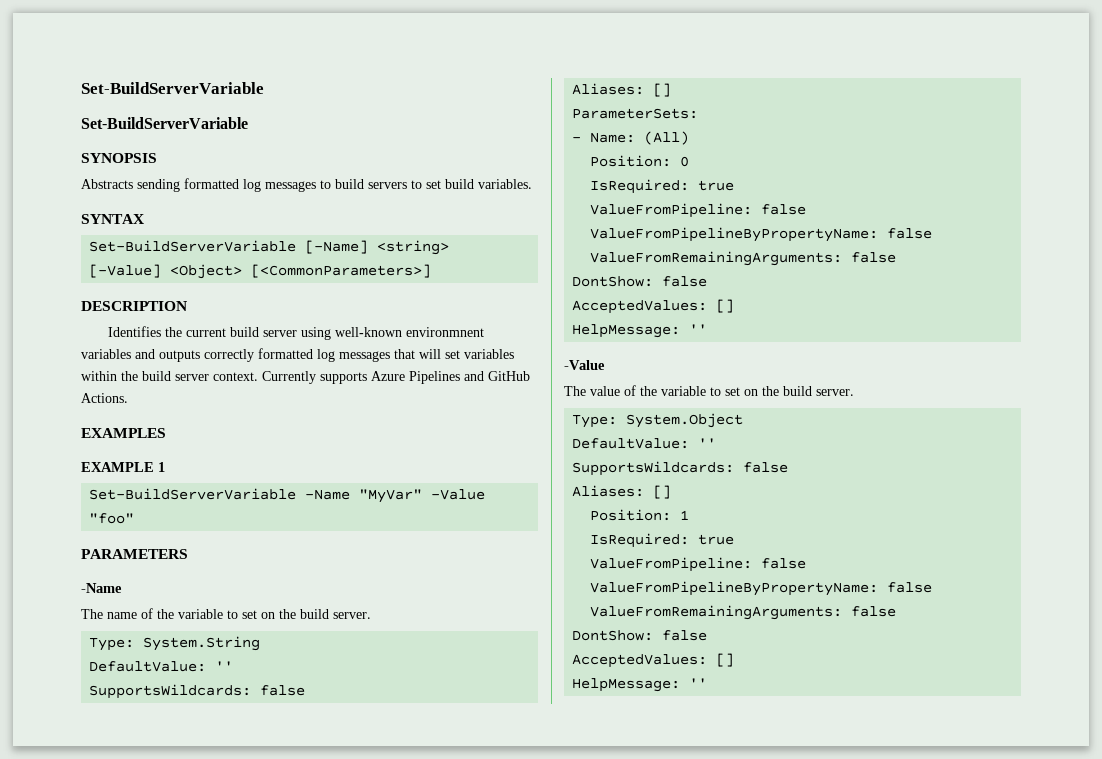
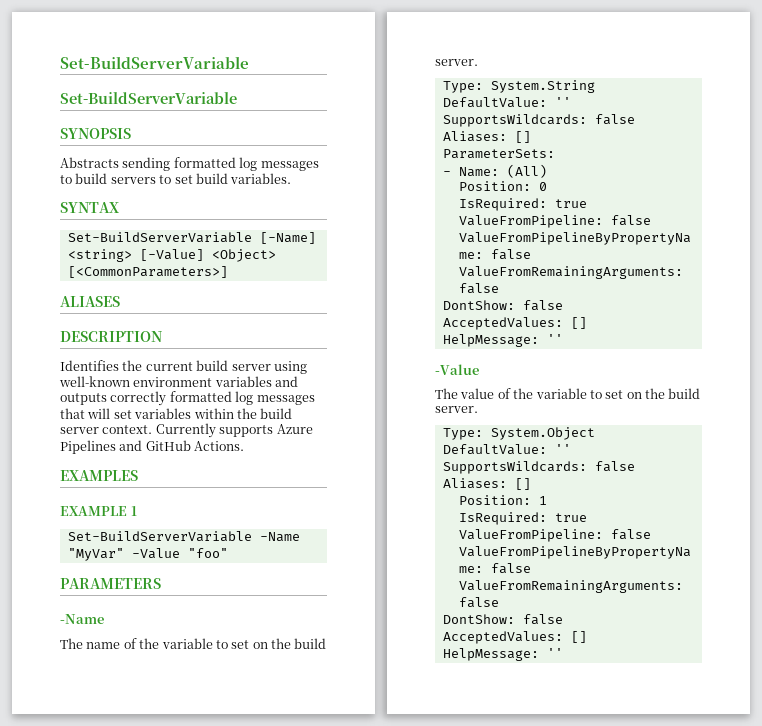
(432, 271) none -> [60,296,120,307] // ALIASES
[406,327,485,337] environmnent -> [133,377,213,387] environment

